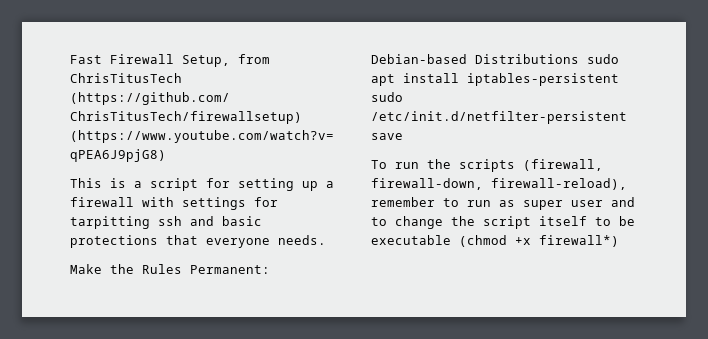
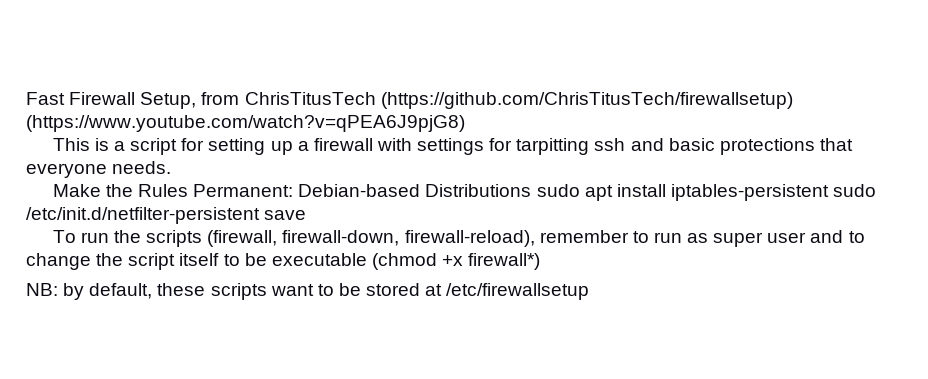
(619, 241) none -> [26,283,590,300] // NB: by default, these scripts want to be stored at /etc/firewallsetup

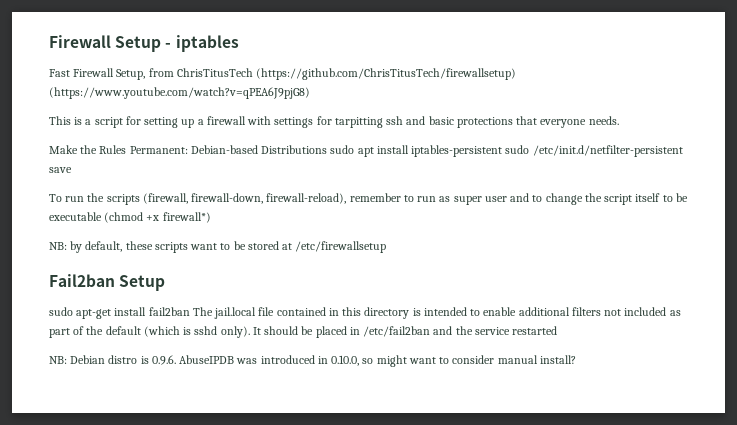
(26, 98) none -> [49,35,239,52] Firewall Setup - iptables //
(590, 291) none -> [49,274,166,291] [49,307,681,319] [49,326,558,338] [49,355,576,367] // Fail2ban Setup // sudo apt-get install fail2ban The jail.local file contained in this directory is intended to enable additional filters not included as part of the default (which is sshd only). It should be placed in /etc/fail2ban and the service restarted // NB: Debian distro is 0.9.6. AbuseIPDB was introduced in 0.10.0, so might want to consider manual install?

